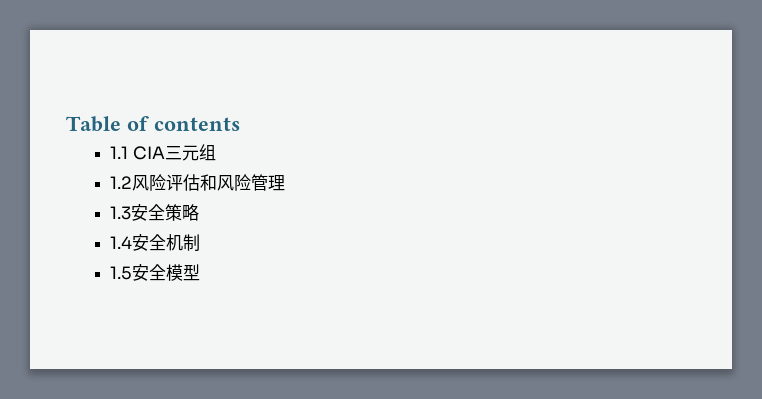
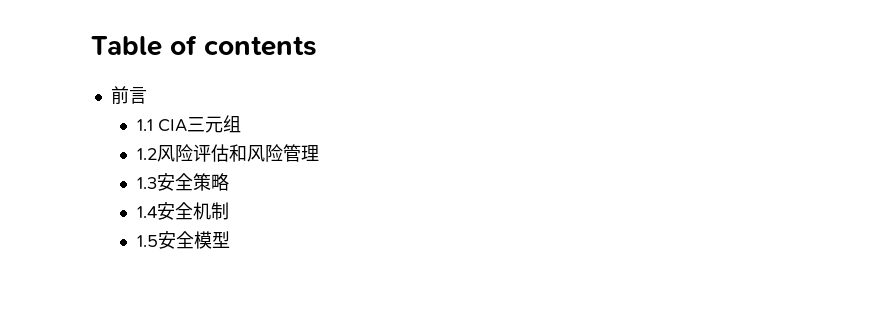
(240, 124) none -> [110,86,147,104] // 前言

